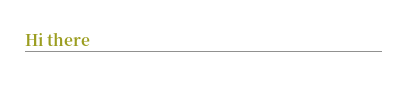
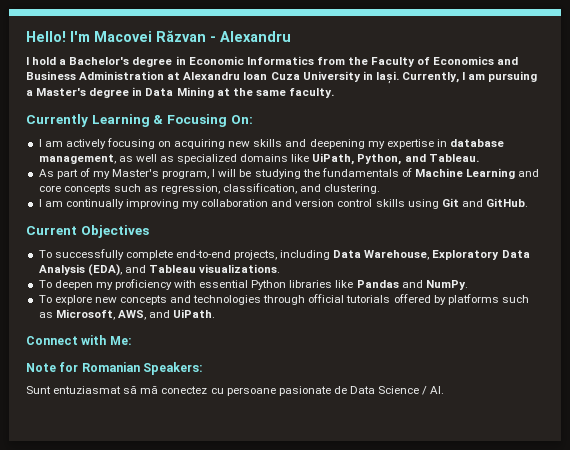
[25,32,91,46] Hi there -> [26,30,291,42] [26,56,519,67] [26,71,538,84] [26,87,334,98] [26,114,253,127] [38,138,505,149] [38,153,479,165] [38,168,540,179] [38,183,381,194] [38,198,529,209] [26,225,149,238] [38,249,530,260] [38,264,281,276] [38,279,468,290] [38,294,529,305] [38,309,216,320] [26,335,132,345] [26,362,204,375] [26,386,445,396] Hello! I'm Macovei Răzvan - Alexandru // I hold a Bachelor's degree in Economic Informatics from the Faculty of Economics and Business Administration at Alexandru Ioan Cuza University in Iași. Currently, I am pursuing a Master's degree in Data Mining at the same faculty. // Currently Learning & Focusing On: // I am actively focusing on acquiring new skills and deepening my expertise in database management, as well as specialized domains like UiPath, Python, and Tableau. // As part of my Master's program, I will be studying the fundamentals of Machine Learning and core concepts such as regression, classification, and clustering. // I am continually improving my collaboration and version control skills using Git and GitHub. // Current Objectives // To successfully complete end-to-end projects, including Data Warehouse, Exploratory Data Analysis (EDA), and Tableau visualizations. // To deepen my proficiency with essential Python libraries like Pandas and NumPy. // To explore new concepts and technologies through official tutorials offered by platforms such as Microsoft, AWS, and UiPath. // Connect with Me: // Note for Romanian Speakers: // Sunt entuziasmat să mă conectez cu persoane pasionate de Data Science / AI.

